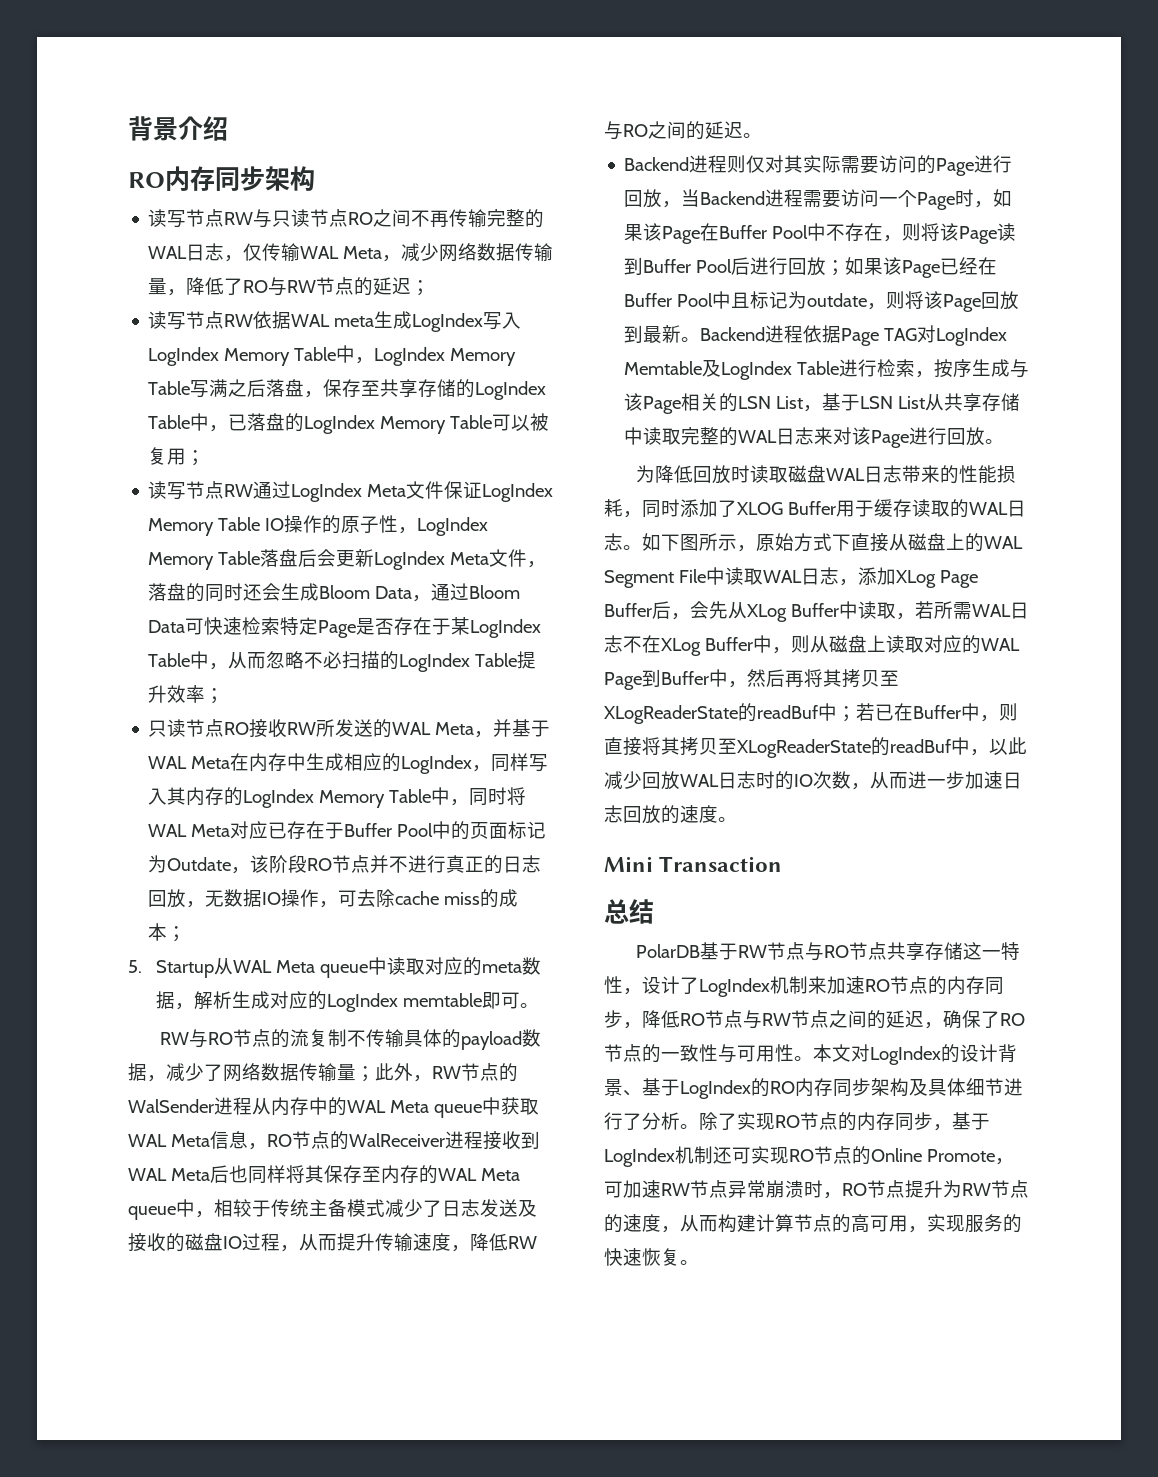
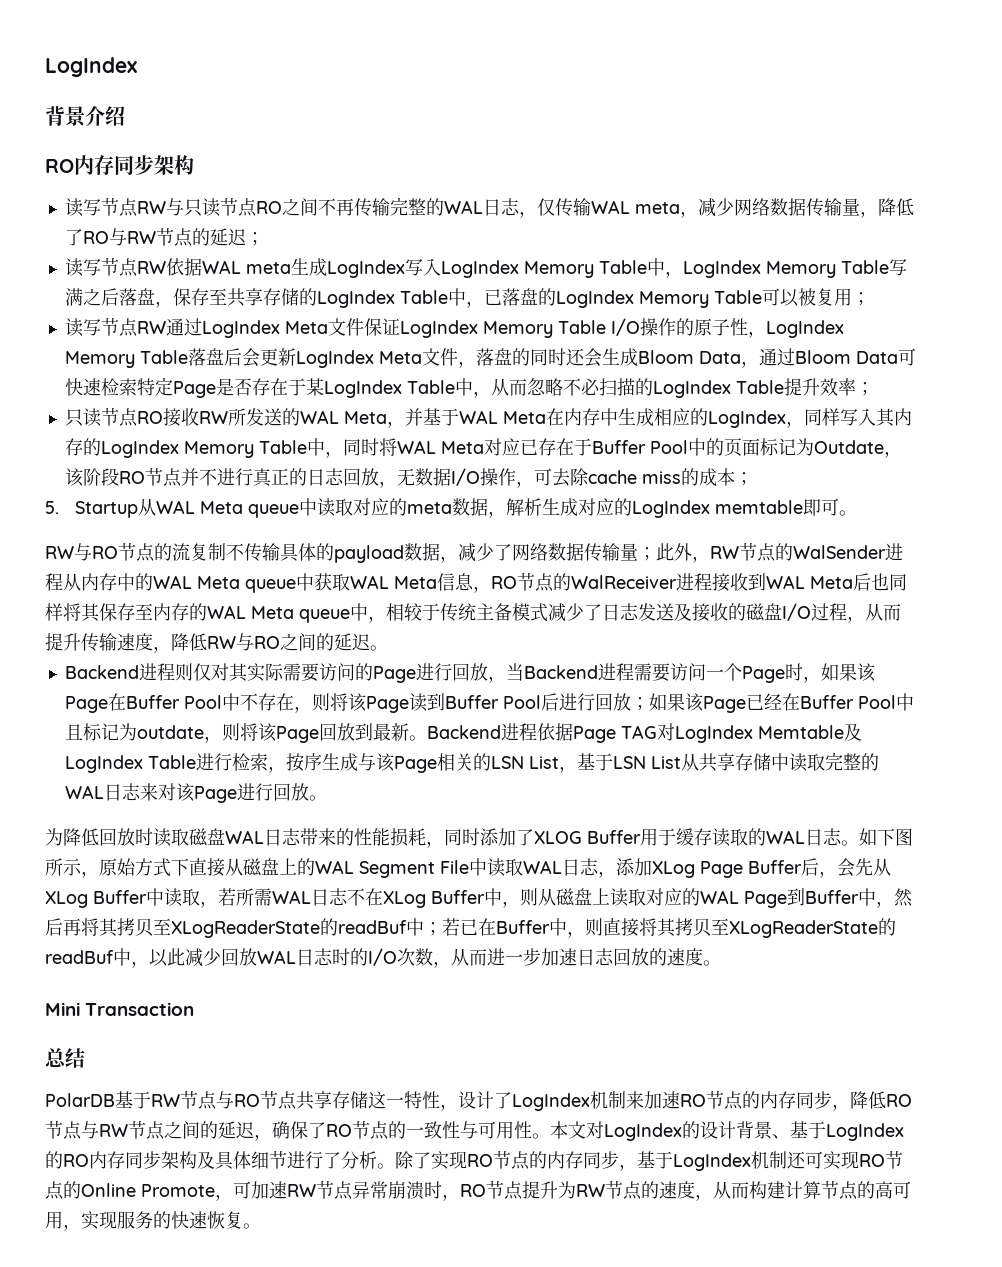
(128, 128) none -> [45,57,137,77] LogIndex //
[343,246,383,259] Meta -> [634,202,680,214] meta
[265,518,285,531] IO -> [610,318,640,336] I/O
[262,892,282,905] IO -> [450,468,480,486] I/O
[223,1236,242,1249] IO -> [782,603,811,621] I/O
[793,774,813,787] IO -> [368,948,397,966] I/O

